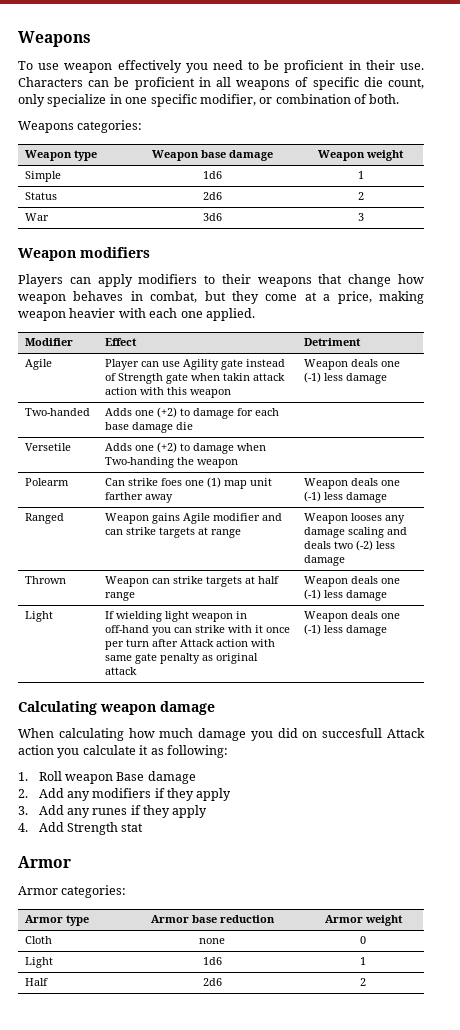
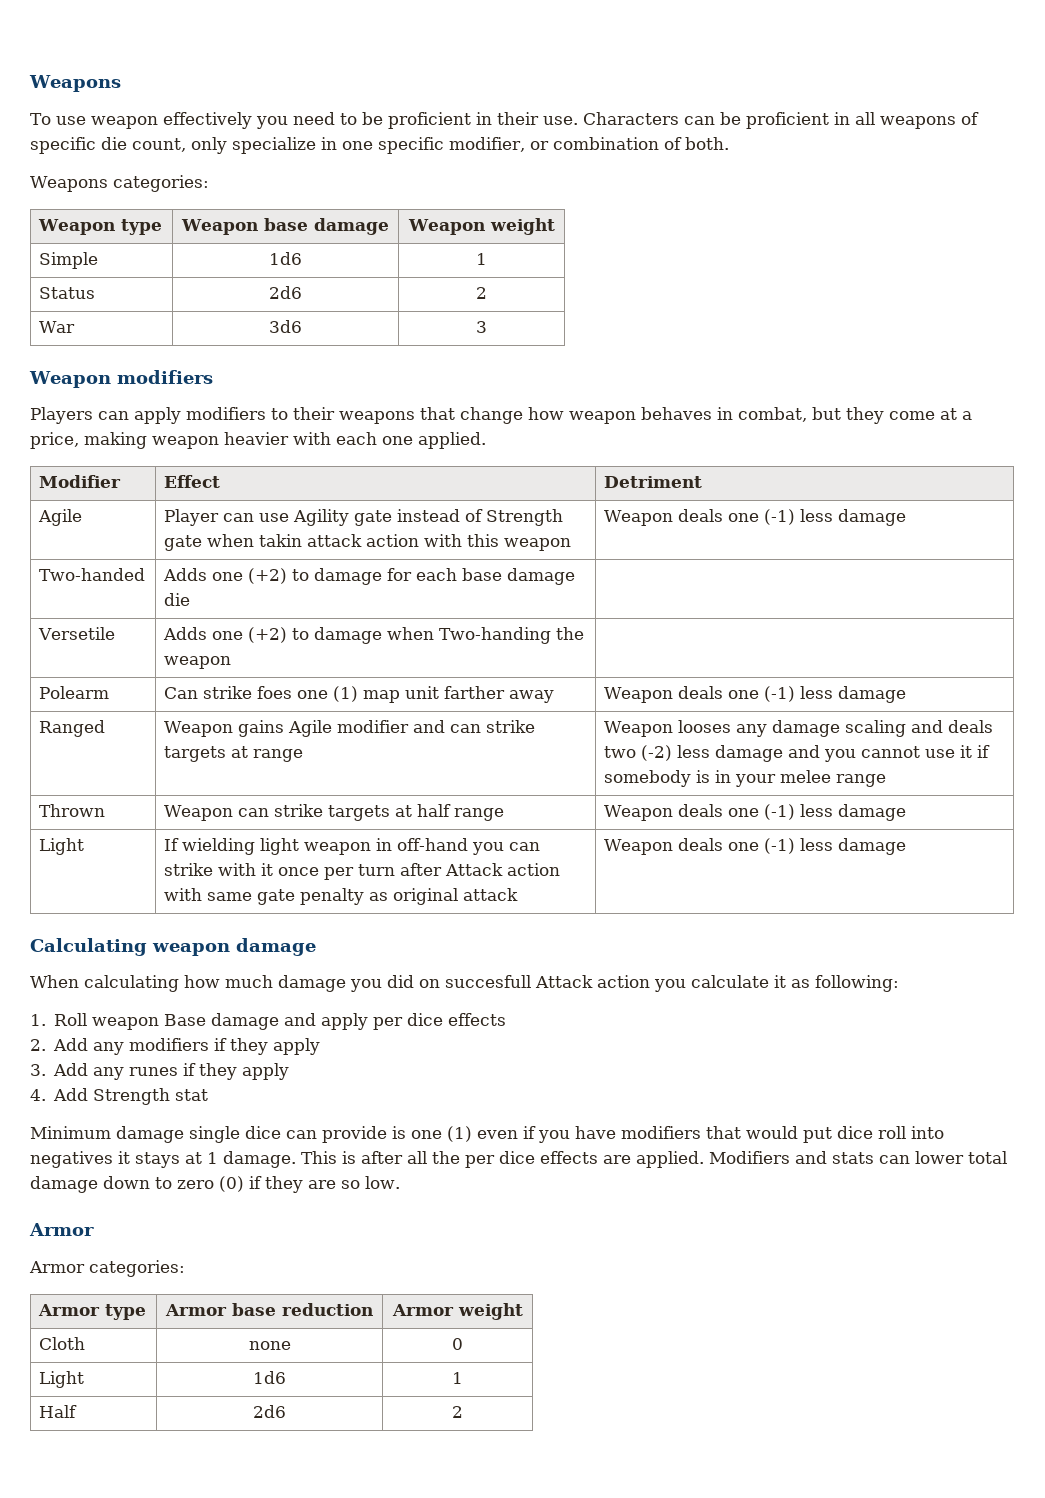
(346, 560) none -> [788,745,991,762] [604,770,887,787] and you cannot use it if somebody is in your melee range
(196, 777) none -> [284,1013,507,1030] and apply per dice effects
(144, 827) none -> [30,1126,944,1143] [30,1151,1007,1168] [30,1176,400,1193] // Minimum damage single dice can provide is one (1) even if you have modifiers that would put dice roll into negatives it stays at 1 damage. This is after all the per dice effects are applied. Modifiers and stats can lower total damage down to zero (0) if they are so low.

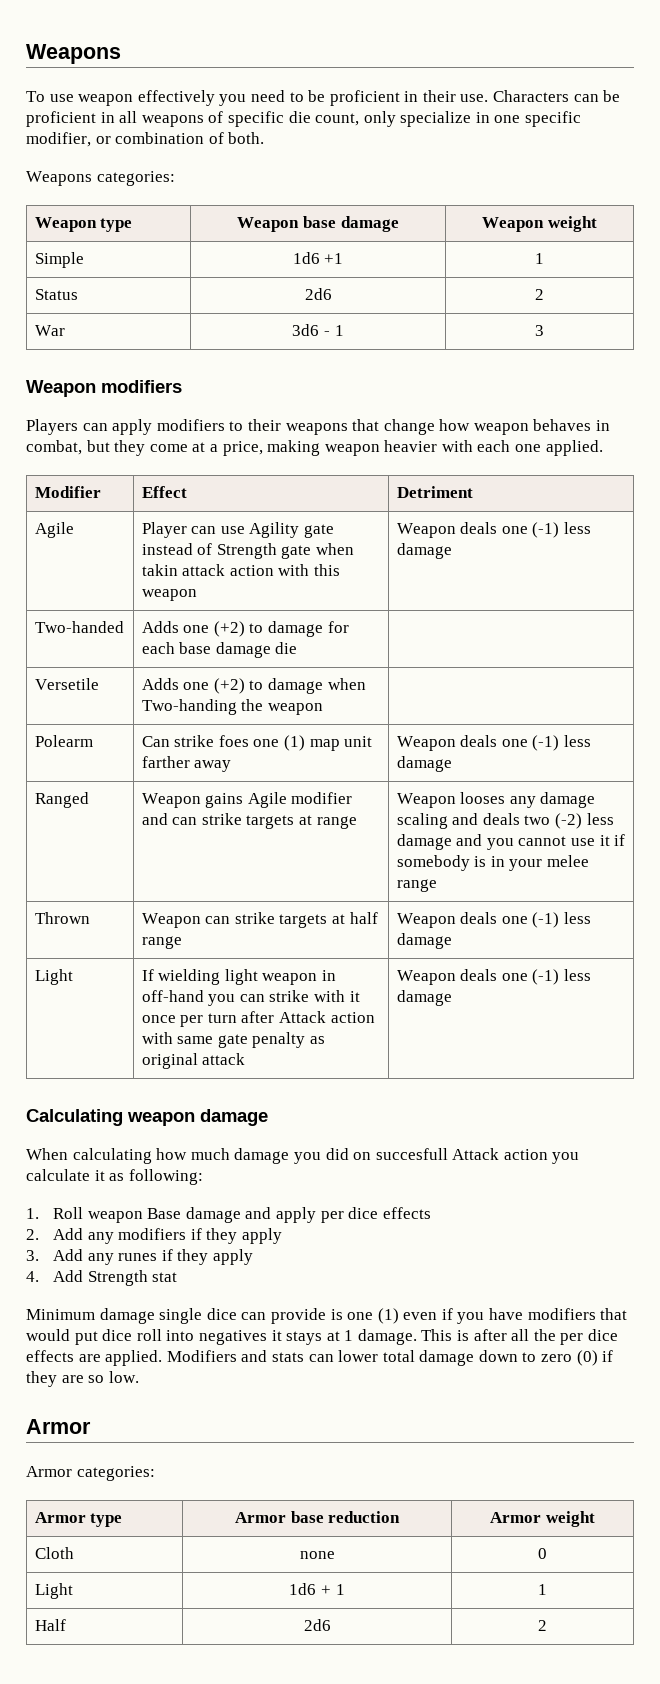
(302, 258) none -> [324,253,344,264] +1
(302, 326) none -> [324,325,344,336] - 1
(286, 1377) none -> [321,1584,345,1595] + 1

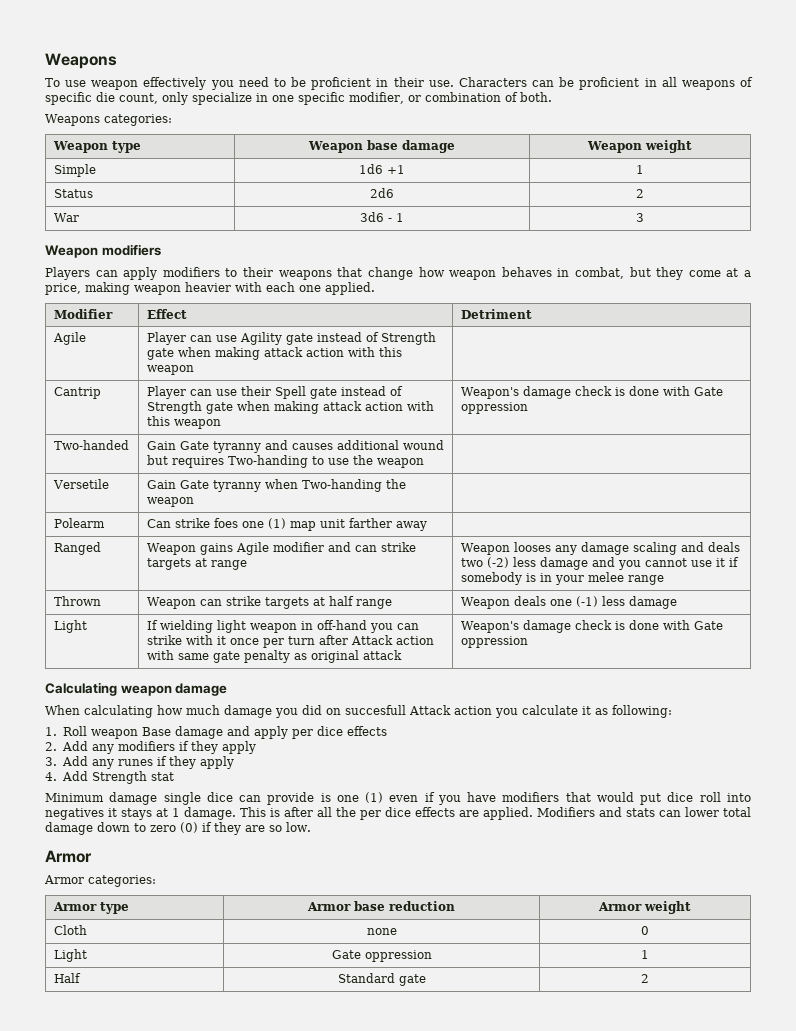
[141,564,341,576] [141,589,197,601] [396,522,592,538] [396,543,452,559] [34,621,124,633] [141,621,349,637] [141,642,298,658] [34,678,99,690] [141,678,324,694] takin attack action with this weapon | Weapon deals one (-1) less damage // Two-handed | Adds one (+2) to damage for each base damage die | // Versetile | Adds one (+2) to damage -> [214,347,402,360] [146,365,194,375] [53,387,101,399] [146,386,403,399] [146,401,434,414] [146,416,221,429] [460,386,723,399] [460,402,528,414] [53,440,129,450] [146,440,444,453] [146,455,424,468] [52,479,109,489] [146,480,261,492] making attack action with this weapon | // Cantrip | Player can use their Spell gate instead of Strength gate when making attack action with this weapon | Weapon's damage check is done with Gate oppression // Two-handed | Gain Gate tyranny and causes additional wound but requires Two-handing to use the weapon | // Versetile | Gain Gate tyranny
[396,735,592,751] [396,756,452,772] Weapon deals one (-1) less damage -> (427, 526) none
[396,969,592,985] [396,990,452,1006] Weapon deals one (-1) less damage -> [460,620,723,633] [460,636,528,648] Weapon's damage check is done with Gate oppression
[289,1583,345,1595] 1d6 + 1 -> [331,950,432,962] Gate oppression
[303,1619,331,1631] 2d6 -> [337,973,426,986] Standard gate

